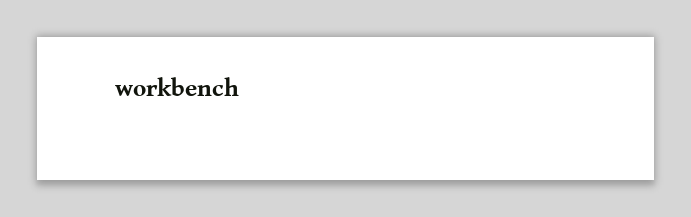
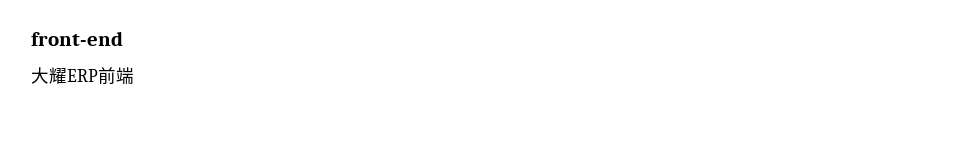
[115,77,239,96] workbench -> [31,31,123,46] [31,67,134,85] front-end // 大耀ERP前端

